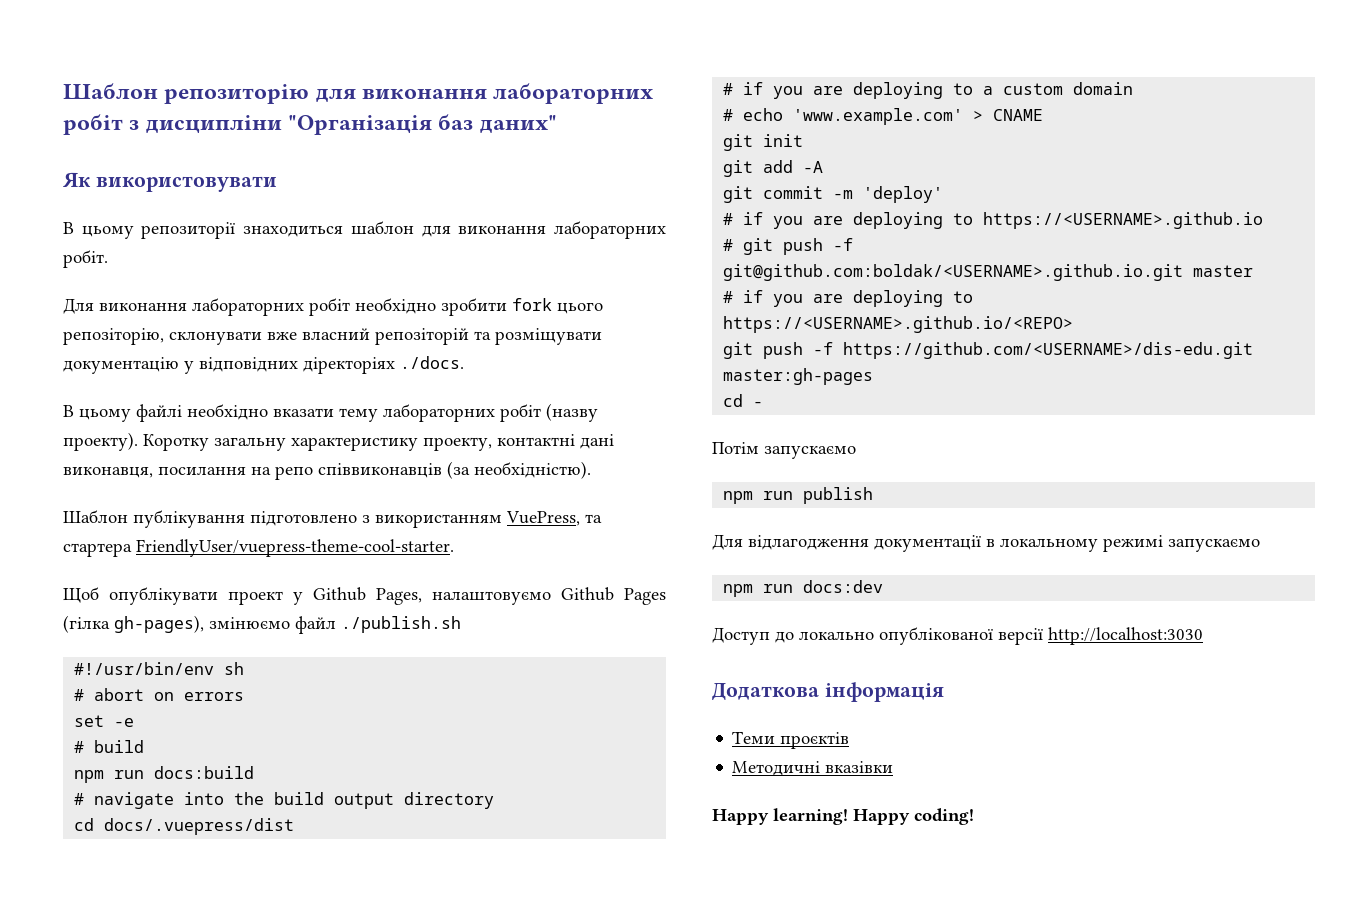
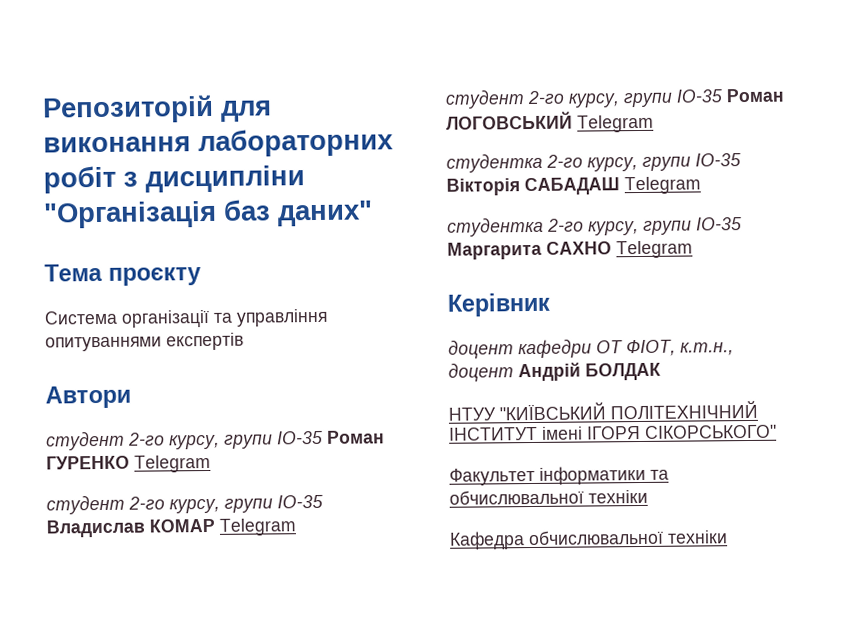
[63,83,310,104] Шаблон репозиторію -> [42,94,214,124] Репозиторій
[63,172,277,192] [63,221,666,239] [63,250,108,268] [63,298,603,316] [63,328,602,345] [63,356,464,374] [63,403,598,422] [63,432,614,451] [63,461,591,480] [63,510,602,528] [63,539,454,557] [63,587,666,605] [63,615,461,634] [74,662,245,675] [74,688,245,701] [74,715,135,727] [74,740,145,753] [74,766,255,783] [74,792,495,809] [74,818,295,835] [723,82,1134,99] [723,108,1044,125] [723,134,804,151] [723,160,824,177] [723,186,944,203] [723,212,1264,229] [723,238,854,255] [723,264,1254,281] [723,290,974,307] [723,316,1074,333] [723,342,1254,359] [723,368,874,385] [723,394,764,407] [712,442,856,459] [723,487,874,504] [712,534,1260,552] [723,580,884,597] [712,627,1203,645] [712,682,944,702] [732,731,850,749] [732,761,894,776] [712,808,974,825] Як використовувати // В цьому репозиторії знаходиться шаблон для виконання лабораторних робіт. // Для виконання лабораторних робіт необхідно зробити fork цього репозіторію, склонувати вже власний репозіторій та розміщувати документацію у відповідних діректоріях ./docs. // В цьому файлі необхідно вказати тему лабораторних робіт (назву проекту). Коротку загальну характеристику проекту, контактні дані виконавця, посилання на репо співвиконавців (за необхідністю). // Шаблон публікування підготовлено з використанням VuePress, та стартера FriendlyUser/vuepress-theme-cool-starter. // Щоб опублікувати проект у Github Pages, налаштовуємо Github Pages (гілка gh-pages), змінюємо файл ./publish.sh // #!/usr/bin/env sh // # abort on errors // set -e // # build // npm run docs:build // # navigate into the build output directory // cd docs/.vuepress/dist // # if you are deploying to a custom domain // # echo 'www.example.com' > CNAME // git init // git add -A // git commit -m 'deploy' // # if you are deploying to https://<USERNAME>.github.io // # git push -f git@github.com:boldak/<USERNAME>.github.io.git master // # if you are deploying to https://<USERNAME>.github.io/<REPO> // git push -f https://github.com/<USERNAME>/dis-edu.git master:gh-pages // cd - // Потім запускаємо // npm run publish // Для відлагодження документації в локальному режимі запускаємо // npm run docs:dev // Доступ до локально опублікованої версії http://localhost:3030 // Додаткова інформація // Теми проєктів // Методичні вказівки // Happy learning! Happy coding! -> [44,263,201,286] [44,308,328,328] [45,332,244,352] [45,385,131,409] [46,430,385,451] [46,454,211,473] [46,494,323,515] [46,518,296,538] [445,88,785,109] [446,111,654,133] [446,153,741,173] [446,176,701,196] [447,217,742,237] [447,240,693,260] [447,292,550,317] [448,339,734,359] [448,362,661,382] [448,400,758,421] [449,424,777,441] [449,465,669,486] [449,489,648,505] [449,529,728,550] Тема проєкту // Система організації та управління опитуваннями експертів // Автори // студент 2-го курсу, групи ІО-35 Роман ГУРЕНКО Telegram // студент 2-го курсу, групи ІО-35 Владислав КОМАР Telegram // студент 2-го курсу, групи ІО-35 Роман ЛОГОВСЬКИЙ Telegram // студентка 2-го курсу, групи ІО-35 Вікторія САБАДАШ Telegram // студентка 2-го курсу, групи ІО-35 Маргарита САХНО Telegram // Керівник // доцент кафедри ОТ ФІОТ, к.т.н., доцент Андрій БОЛДАК // НТУУ "КИЇВСЬКИЙ ПОЛІТЕХНІЧНИЙ ІНСТИТУТ імені ІГОРЯ СІКОРСЬКОГО" // Факультет інформатики та обчислювальної техніки // Кафедра обчислювальної техніки

